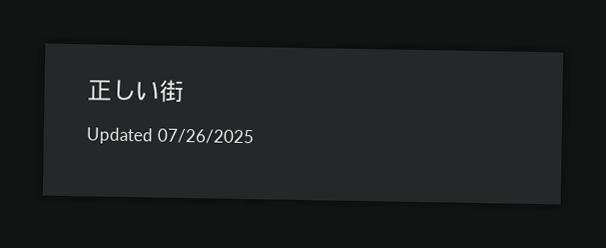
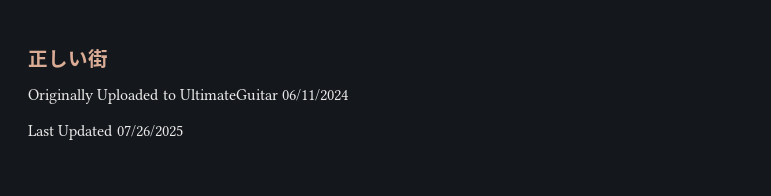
(184, 91) none -> [28,89,350,104] [28,125,54,136] Originally Uploaded to UltimateGuitar 06/11/2024 // Last

